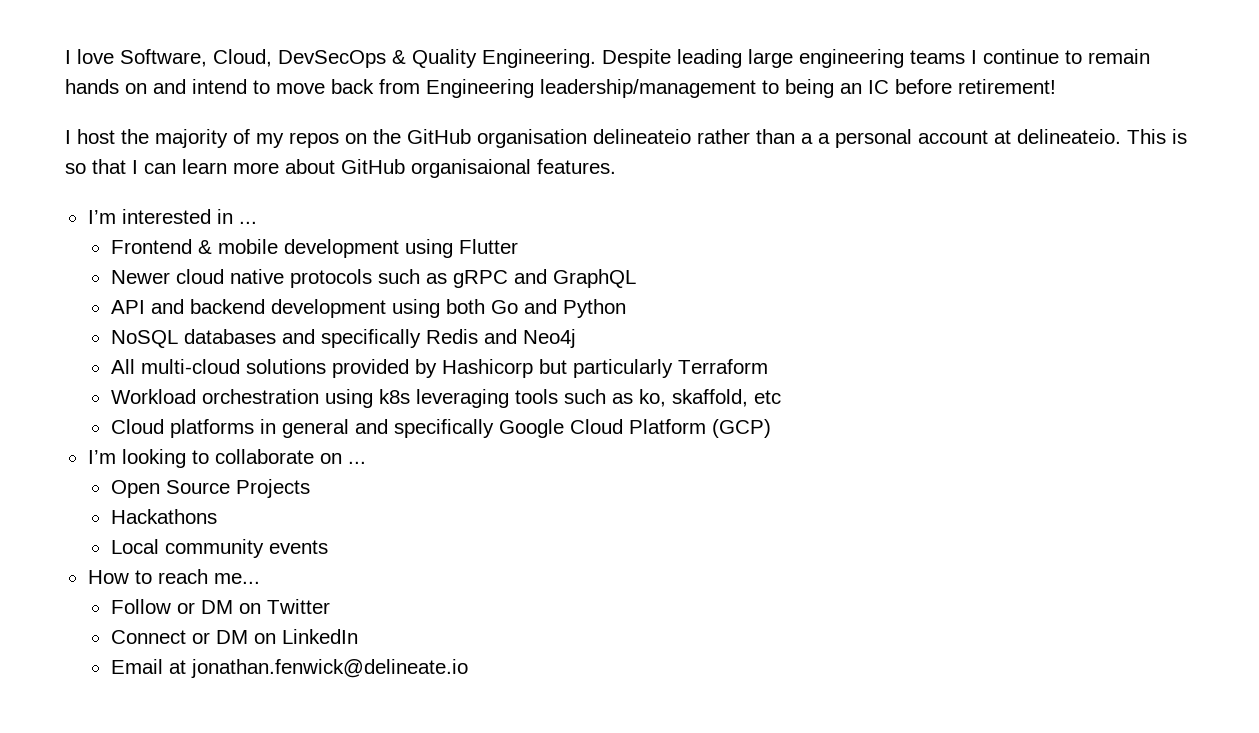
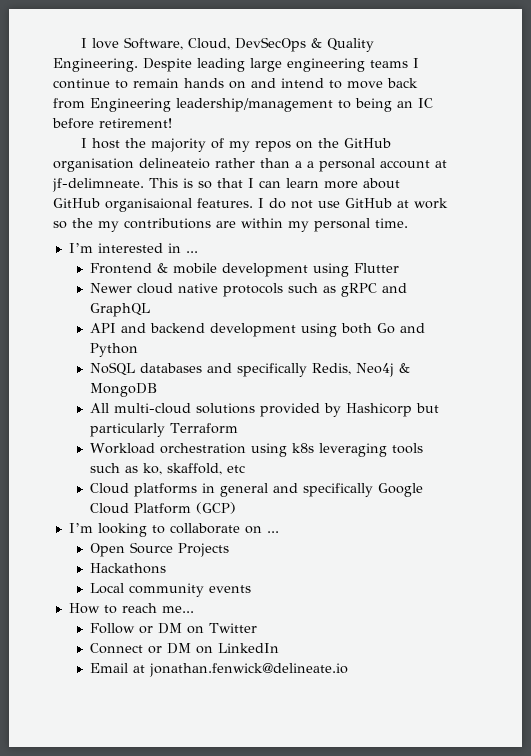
[1017,129,1121,144] delineateio. -> [52,178,144,192] jf-delimneate.
(616, 166) none -> [258,198,448,209] [53,218,408,232] I do not use GitHub at work so the my contributions are within my personal time.
[425,329,517,344] Redis and -> [312,363,352,375] Redis,
(576, 338) none -> [399,363,411,373] [90,383,158,397] & MongoDB

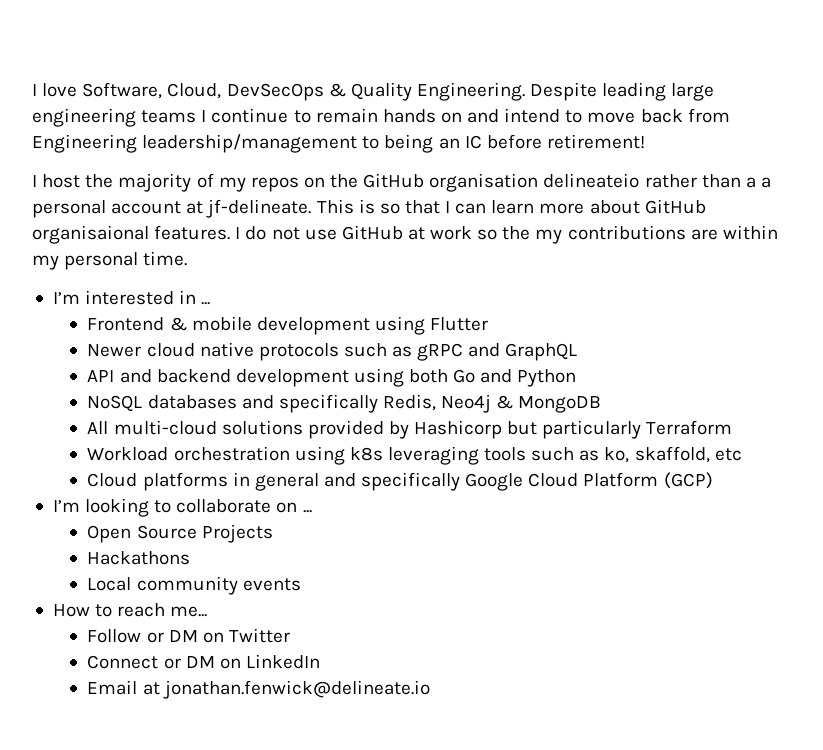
[52,178,144,192] jf-delimneate. -> [206,199,312,218] jf-delineate.

